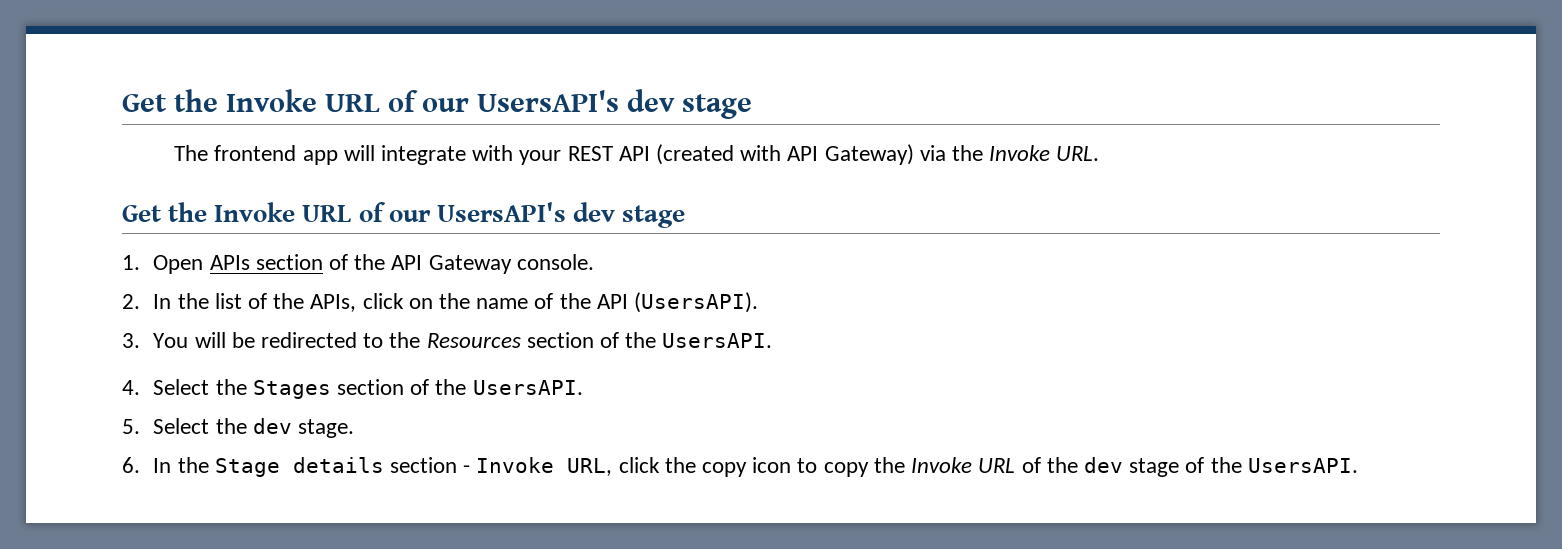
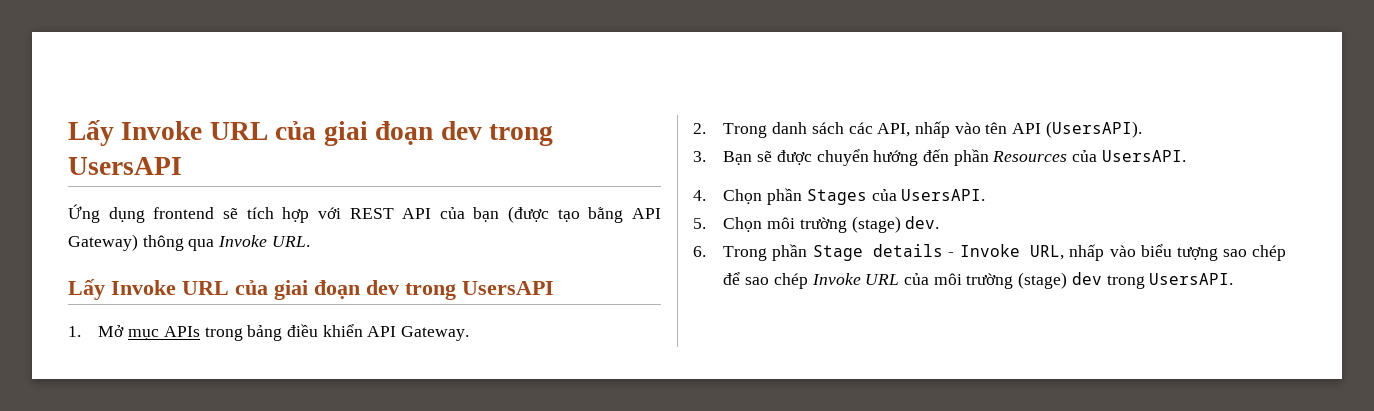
[122,89,752,119] [174,144,1100,165] [122,202,686,228] [122,254,594,274] [122,292,759,313] [122,332,773,348] [122,379,583,399] [122,418,354,438] Get the Invoke URL of our UsersAPI's dev stage // The frontend app will integrate with your REST API (created with API Gateway) via the Invoke URL. // Get the Invoke URL of our UsersAPI's dev stage // 1. Open APIs section of the API Gateway console. // 2. In the list of the APIs, click on the name of the API (UsersAPI). // 3. You will be redirected to the Resources section of the UsersAPI. // 4. Select the Stages section of the UsersAPI. // 5. Select the dev stage. -> [68,120,553,146] [68,157,182,175] [68,204,662,223] [68,234,310,251] [68,279,554,300] [68,324,470,341] [693,121,1142,138] [693,149,1186,166] [693,188,986,205] [693,216,940,233] Lấy Invoke URL của giai đoạn dev trong UsersAPI // Ứng dụng frontend sẽ tích hợp với REST API của bạn (được tạo bằng API Gateway) thông qua Invoke URL. // Lấy Invoke URL của giai đoạn dev trong UsersAPI // 1. Mở mục APIs trong bảng điều khiển API Gateway. // 2. Trong danh sách các API, nhấp vào tên API (UsersAPI). // 3. Bạn sẽ được chuyển hướng đến phần Resources của UsersAPI. // 4. Chọn phần Stages của UsersAPI. // 5. Chọn môi trường (stage) dev.
[153,457,209,473] In the -> [723,244,808,261] Trong phần
[389,457,457,473] section -> (944, 250) none
[618,457,1242,477] click the copy icon to copy the Invoke URL of the dev stage of the -> [1069,244,1286,261] [723,272,1145,289] nhấp vào biểu tượng sao chép để sao chép Invoke URL của môi trường (stage) dev trong

